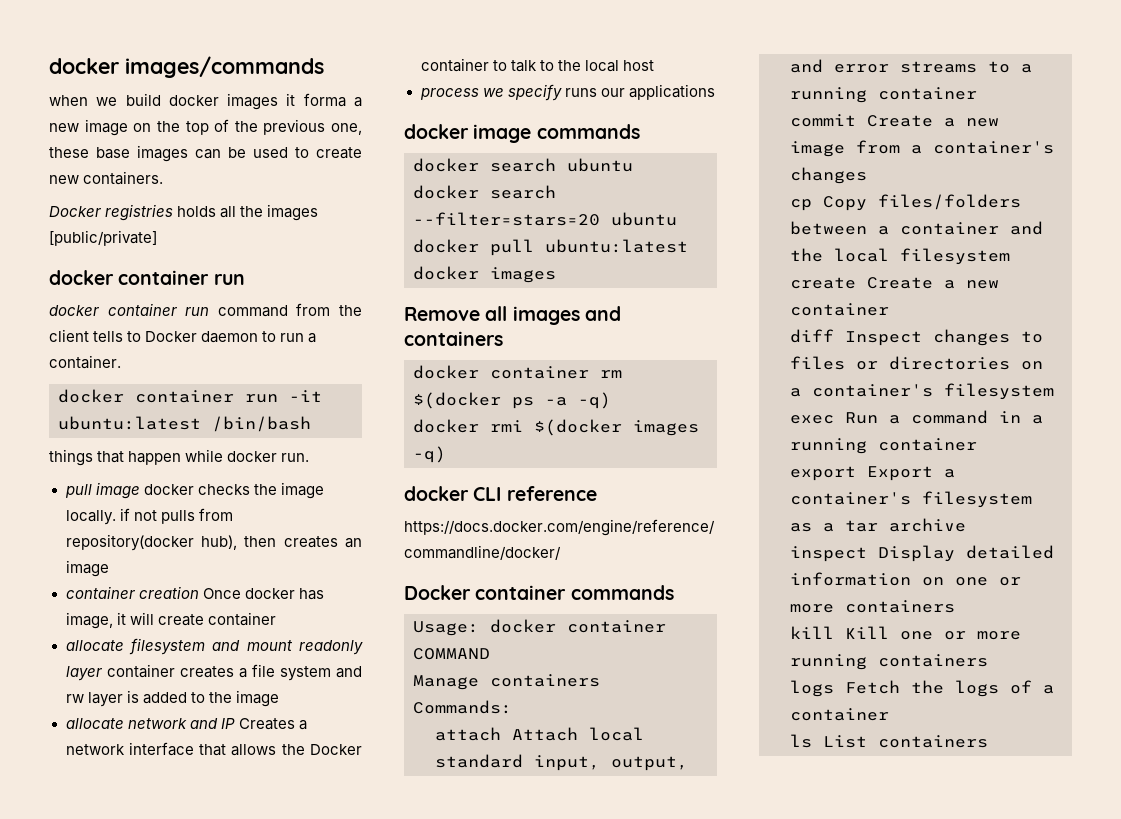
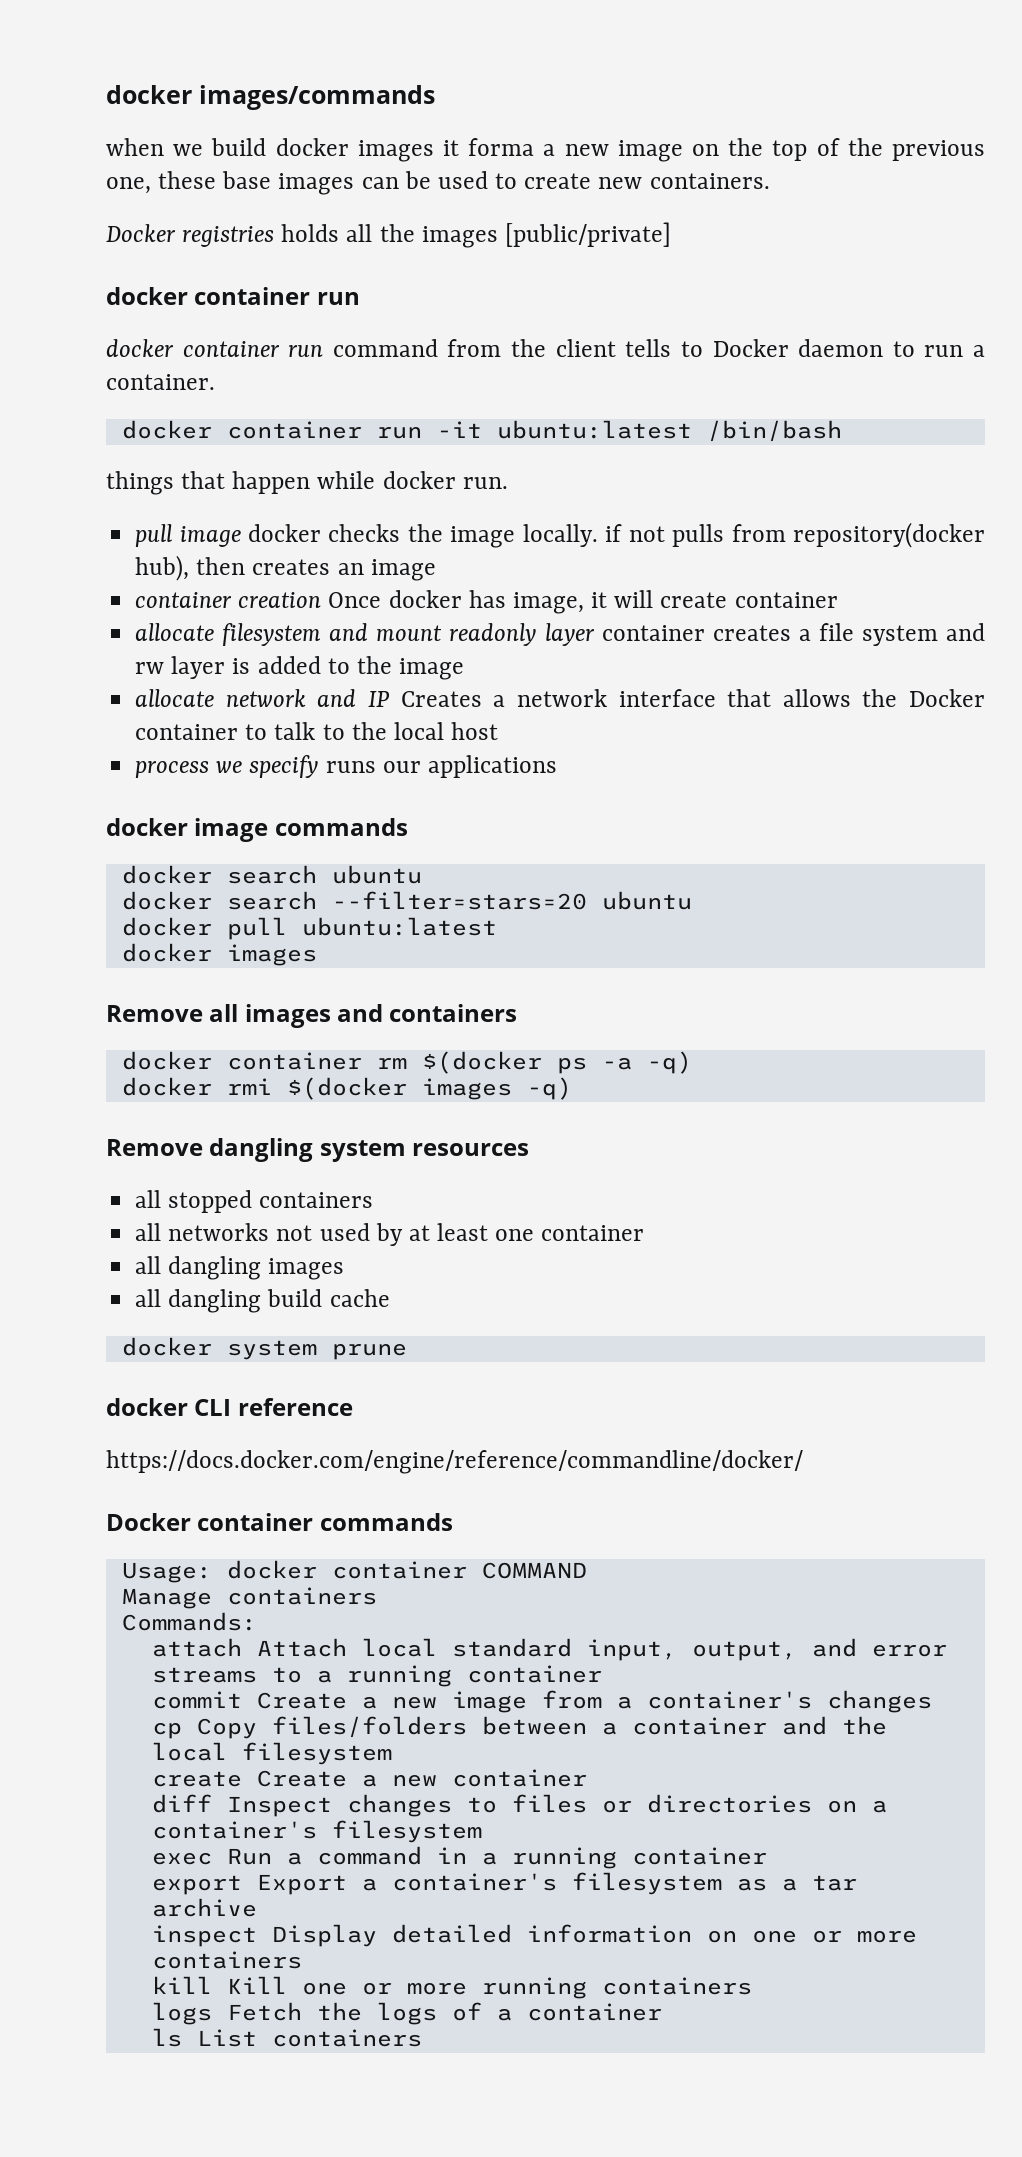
(446, 454) none -> [106,1138,530,1162] [135,1190,374,1213] [135,1223,645,1246] [135,1256,345,1280] [135,1289,390,1313] [121,1337,407,1360] // Remove dangling system resources // all stopped containers // all networks not used by at least one container // all dangling images // all dangling build cache // docker system prune

